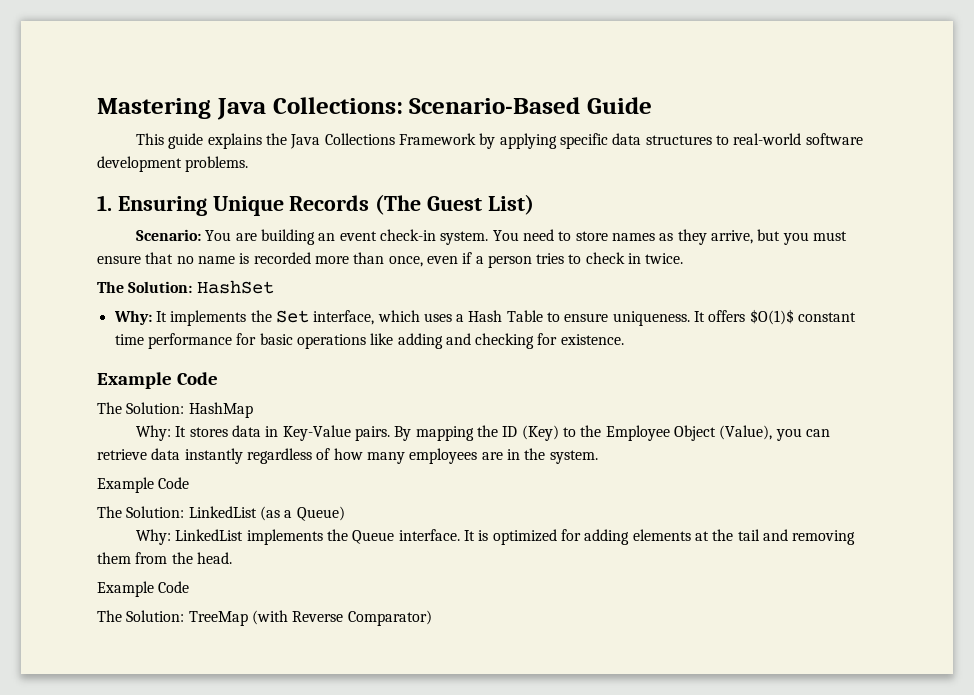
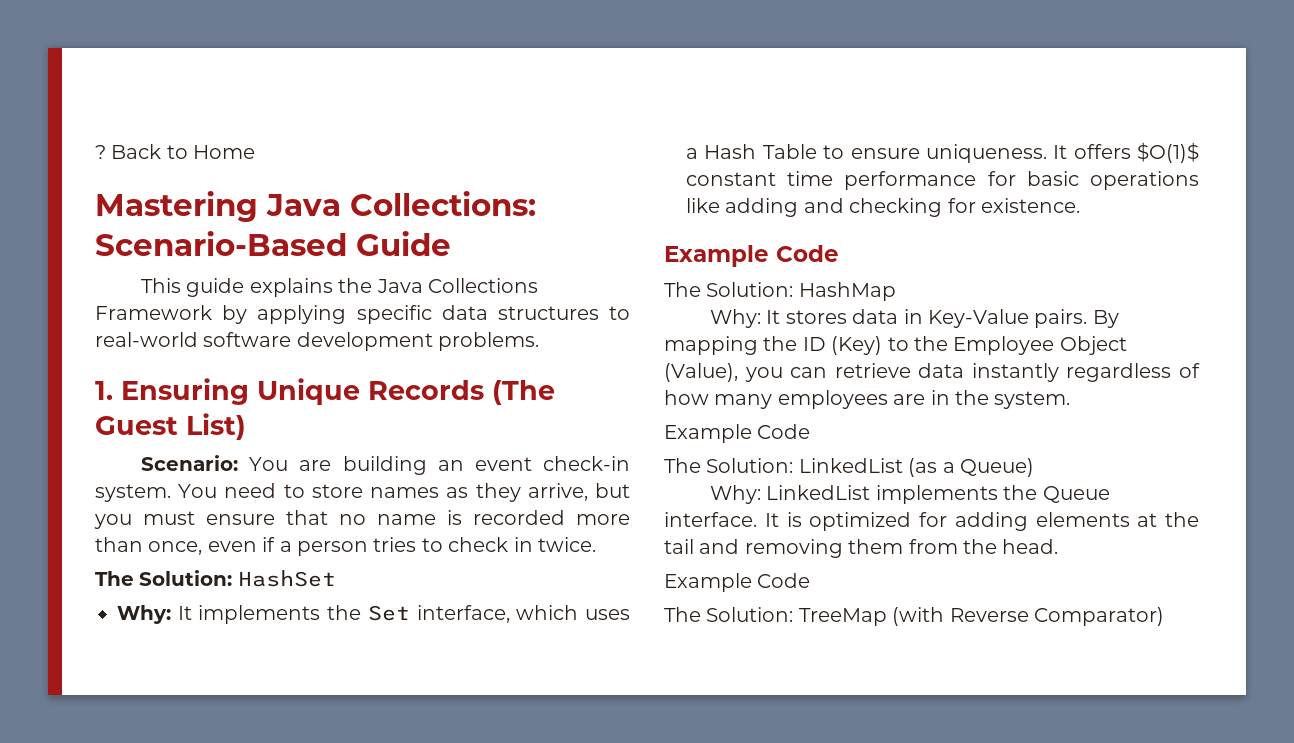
(97, 108) none -> [95,144,256,159] ? Back to Home //

